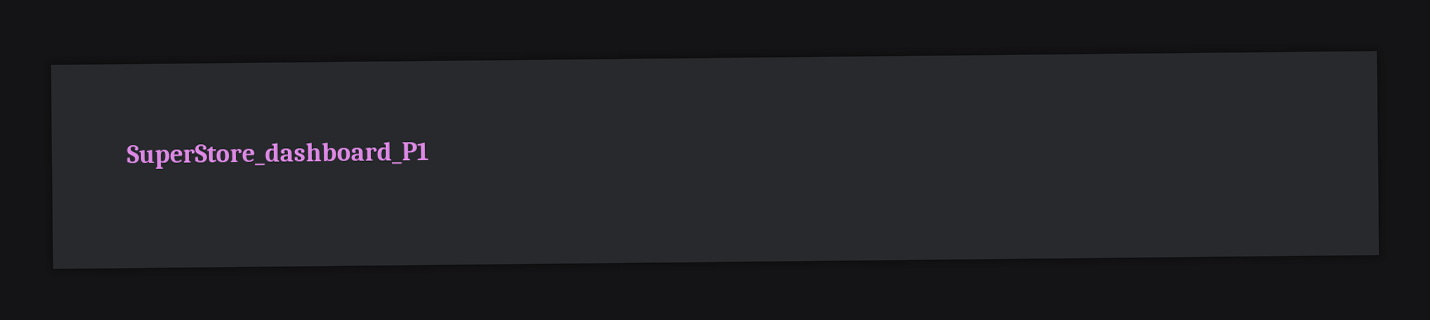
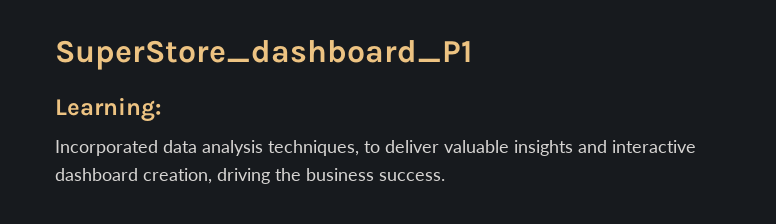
(430, 155) none -> [55,97,161,122] [55,140,696,156] [55,168,445,184] // Learning: // Incorporated data analysis techniques, to deliver valuable insights and interactive dashboard creation, driving the business success.

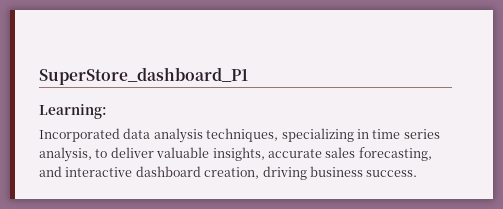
[364,140,573,156] to deliver valuable insights -> [281,128,440,142] [39,147,432,162] specializing in time series analysis, to deliver valuable insights, accurate sales forecasting,
[275,168,301,181] the -> (307, 173) none

